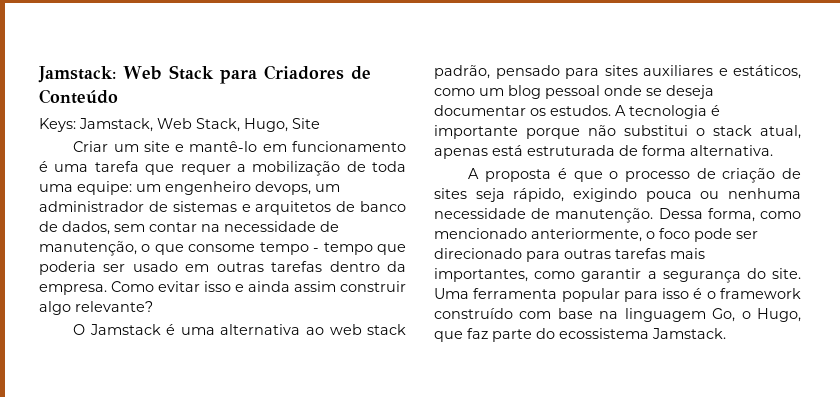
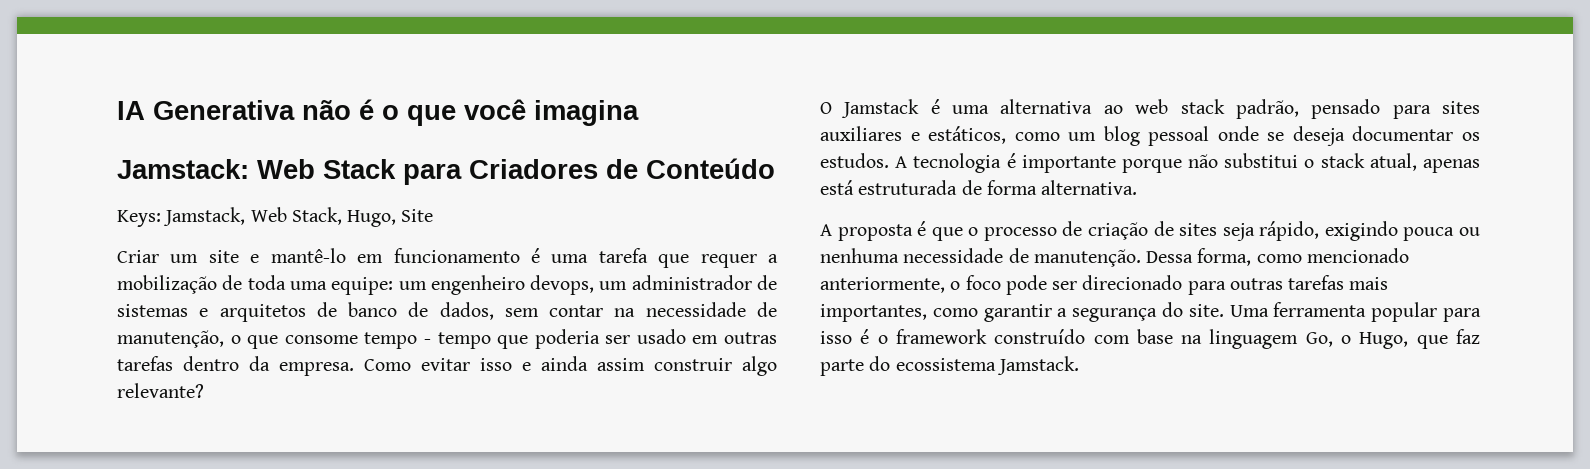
(38, 74) none -> [117,99,639,126] IA Generativa não é o que você imagina //

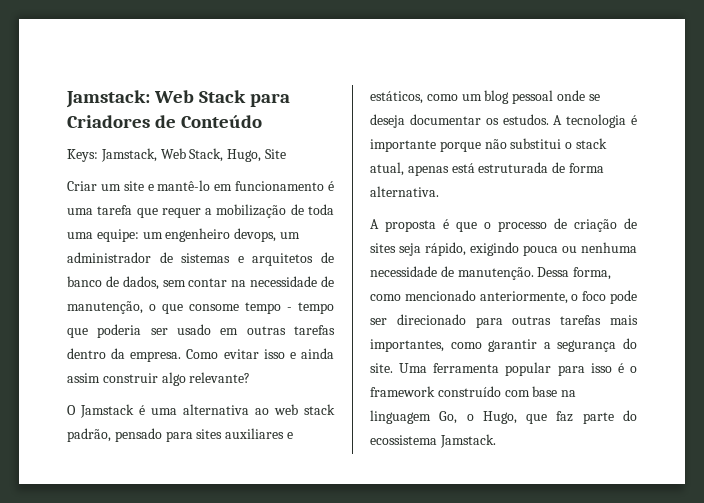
[117,99,639,126] IA Generativa não é o que você imagina // -> (66, 99) none

